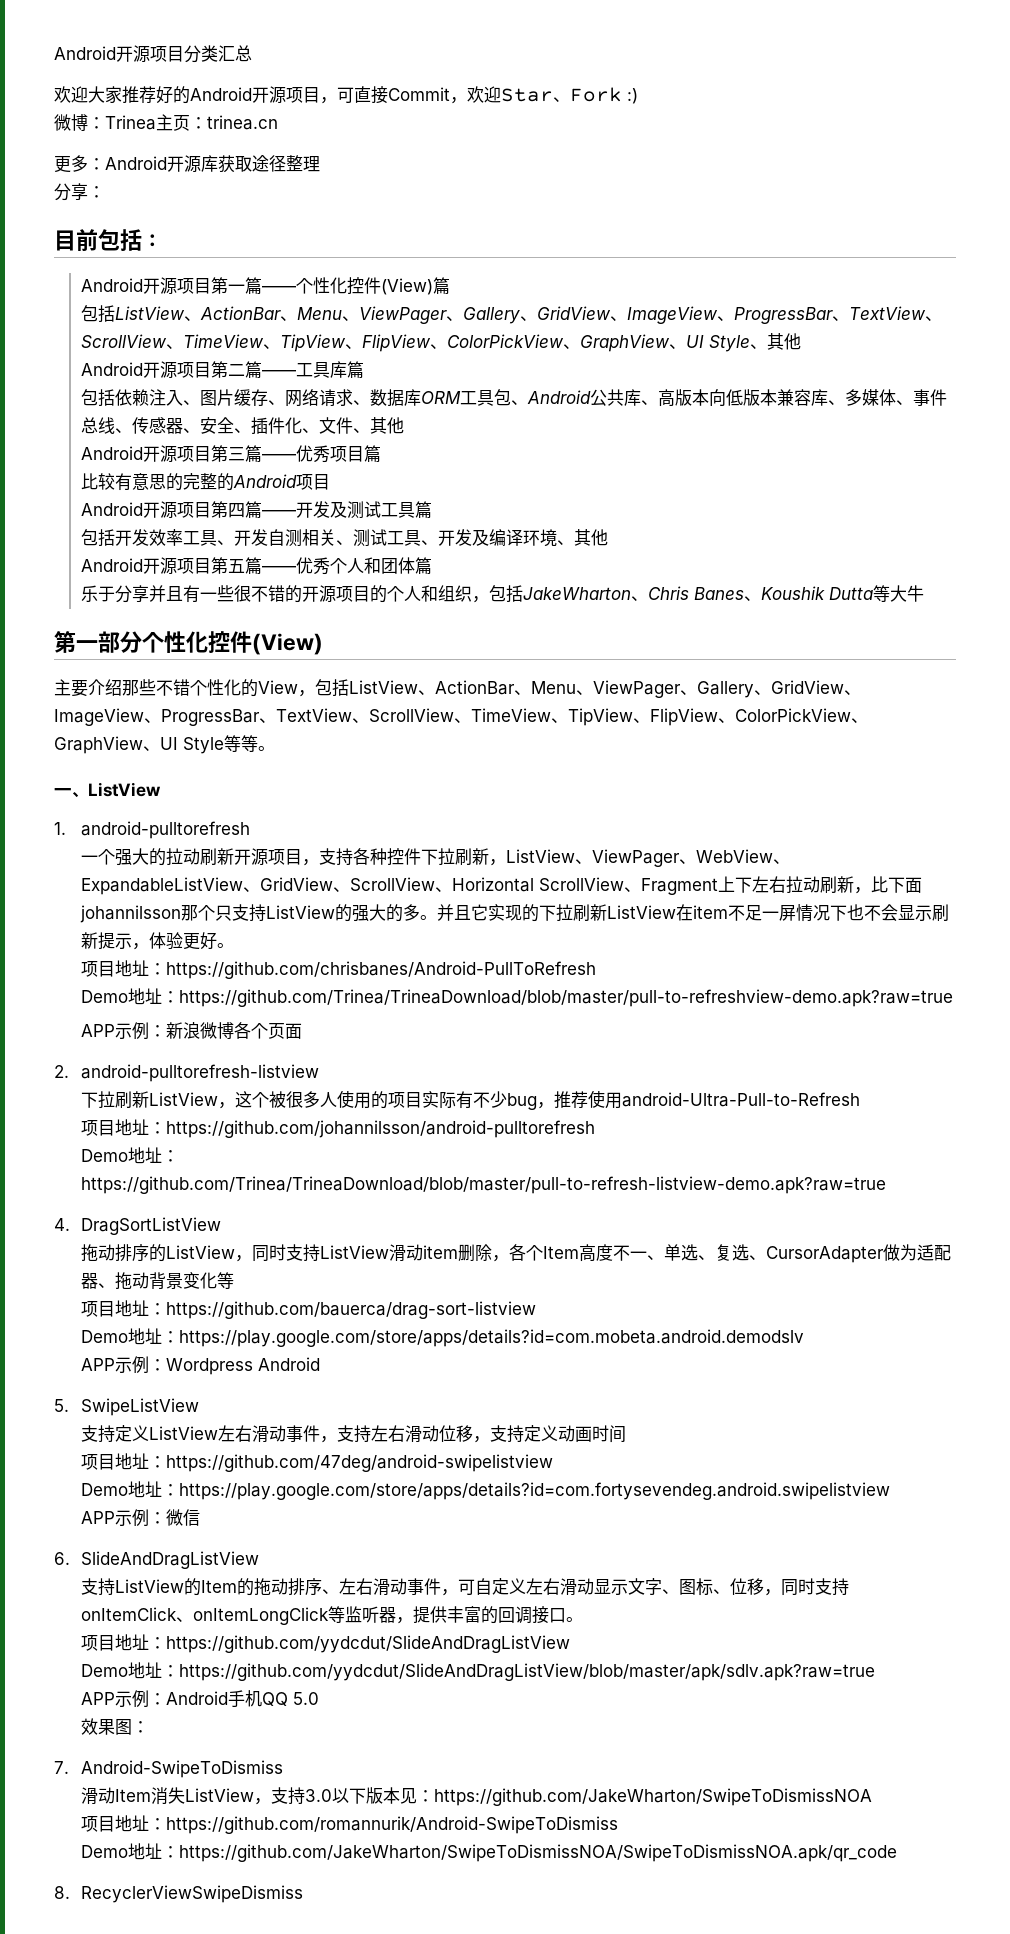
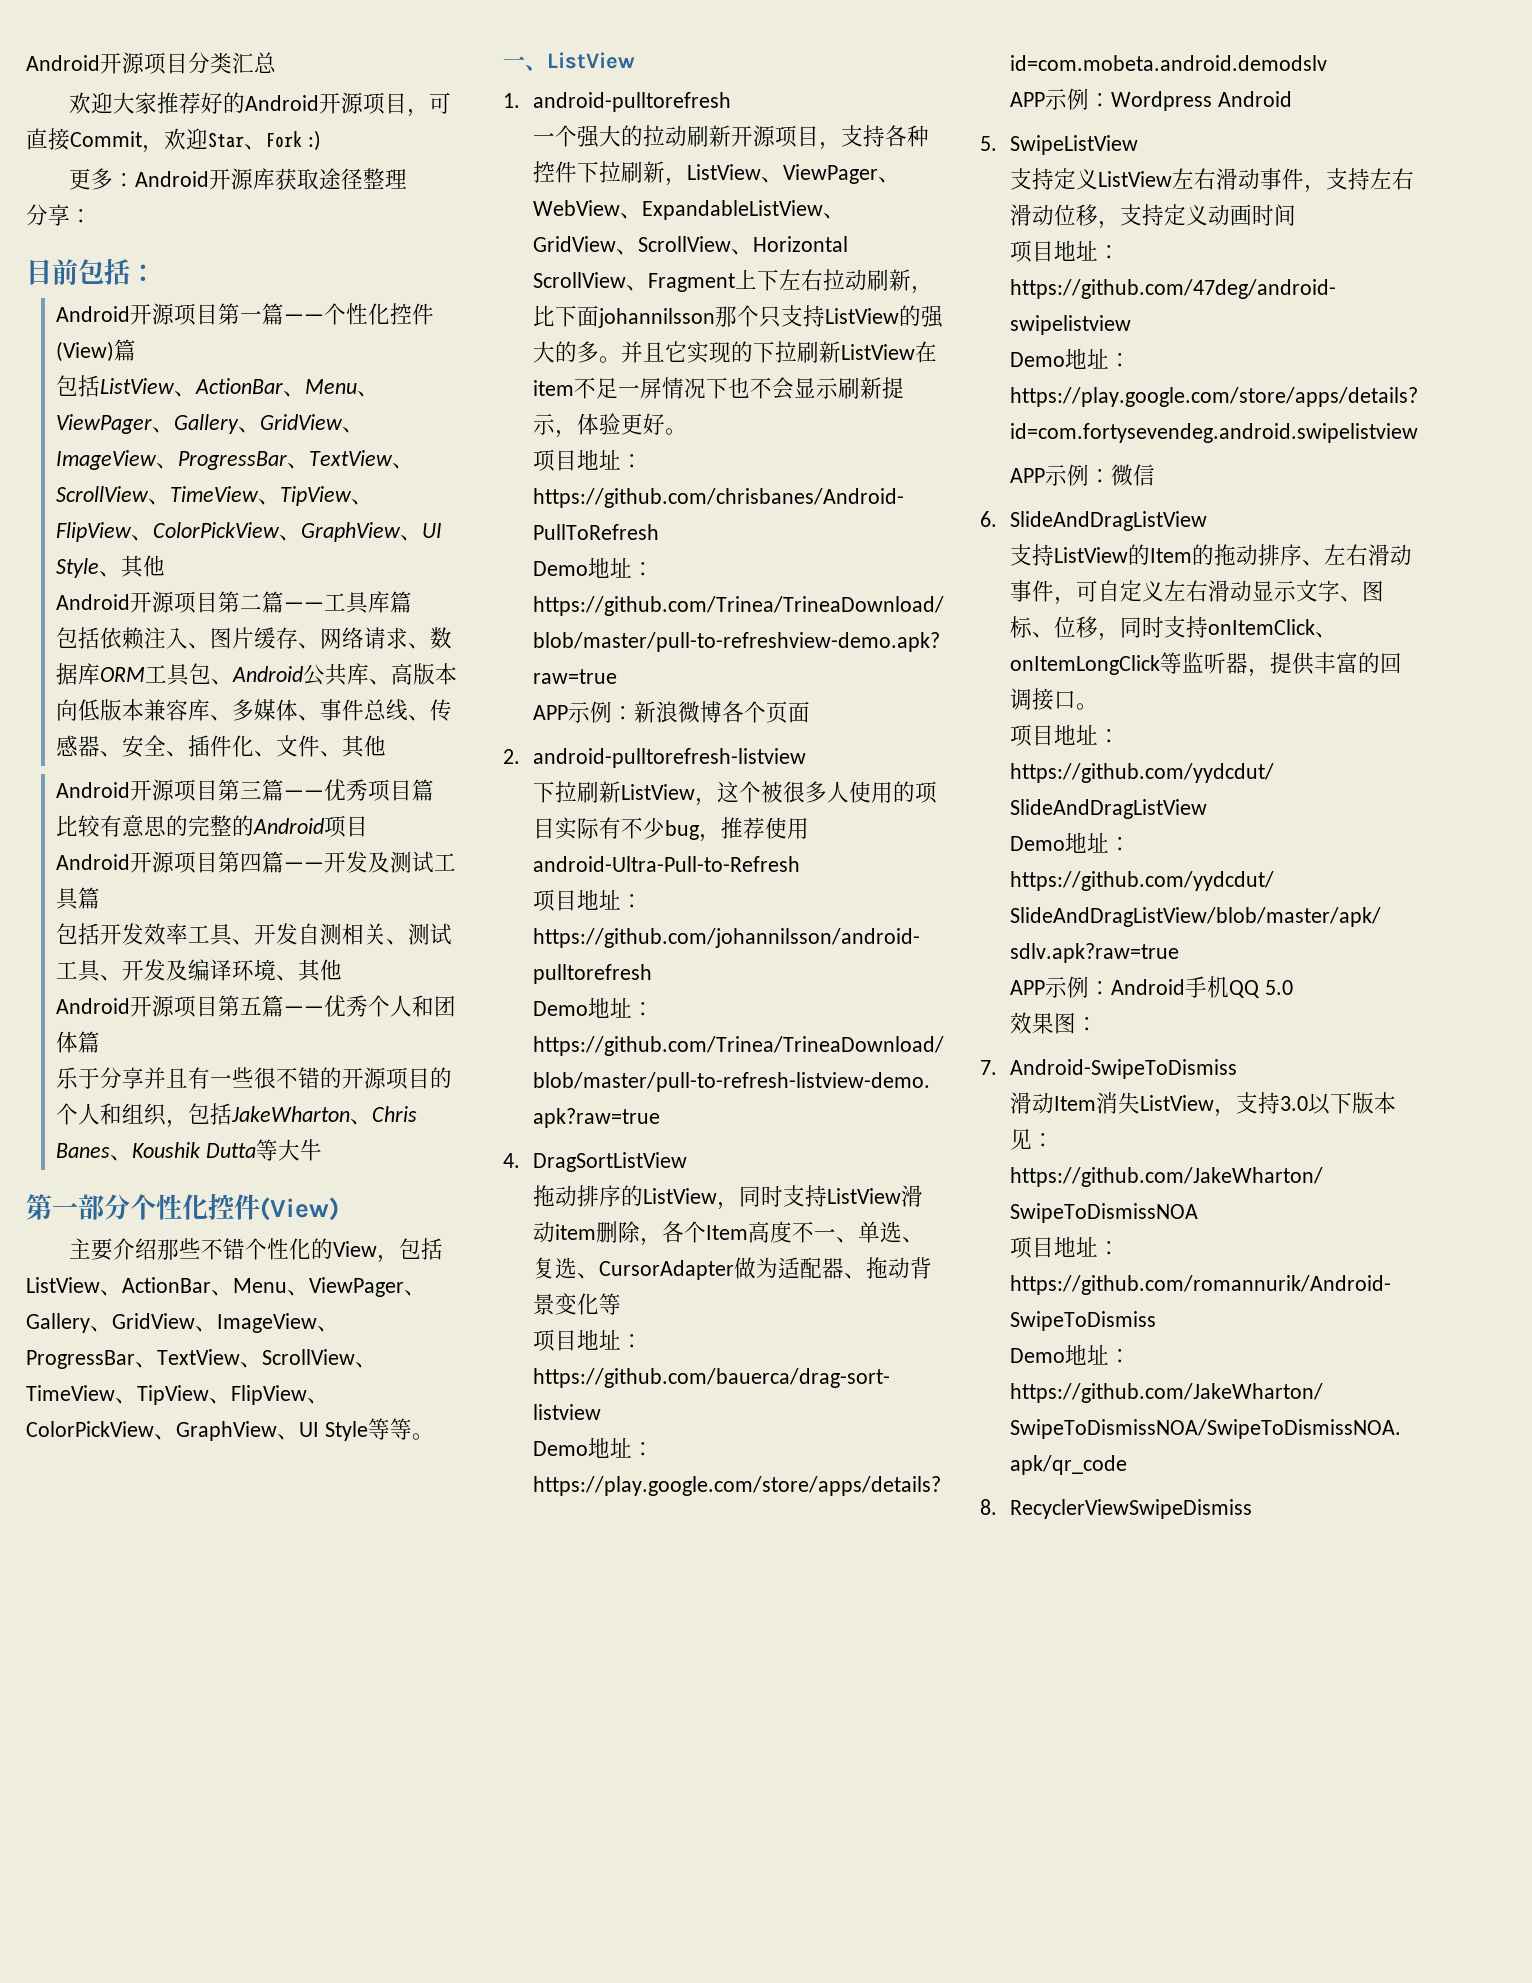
[54,114,278,131] // 微博：Trinea主页：trinea.cn -> (321, 140) none

